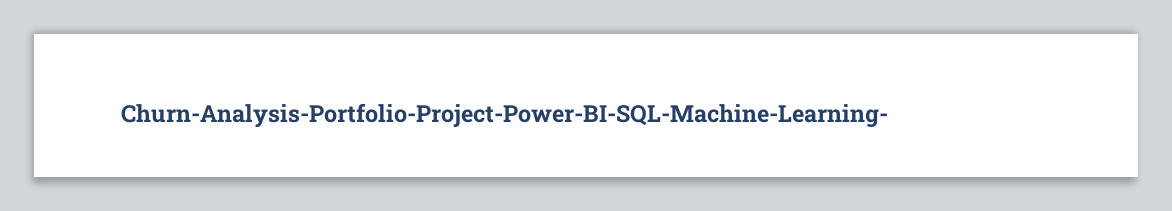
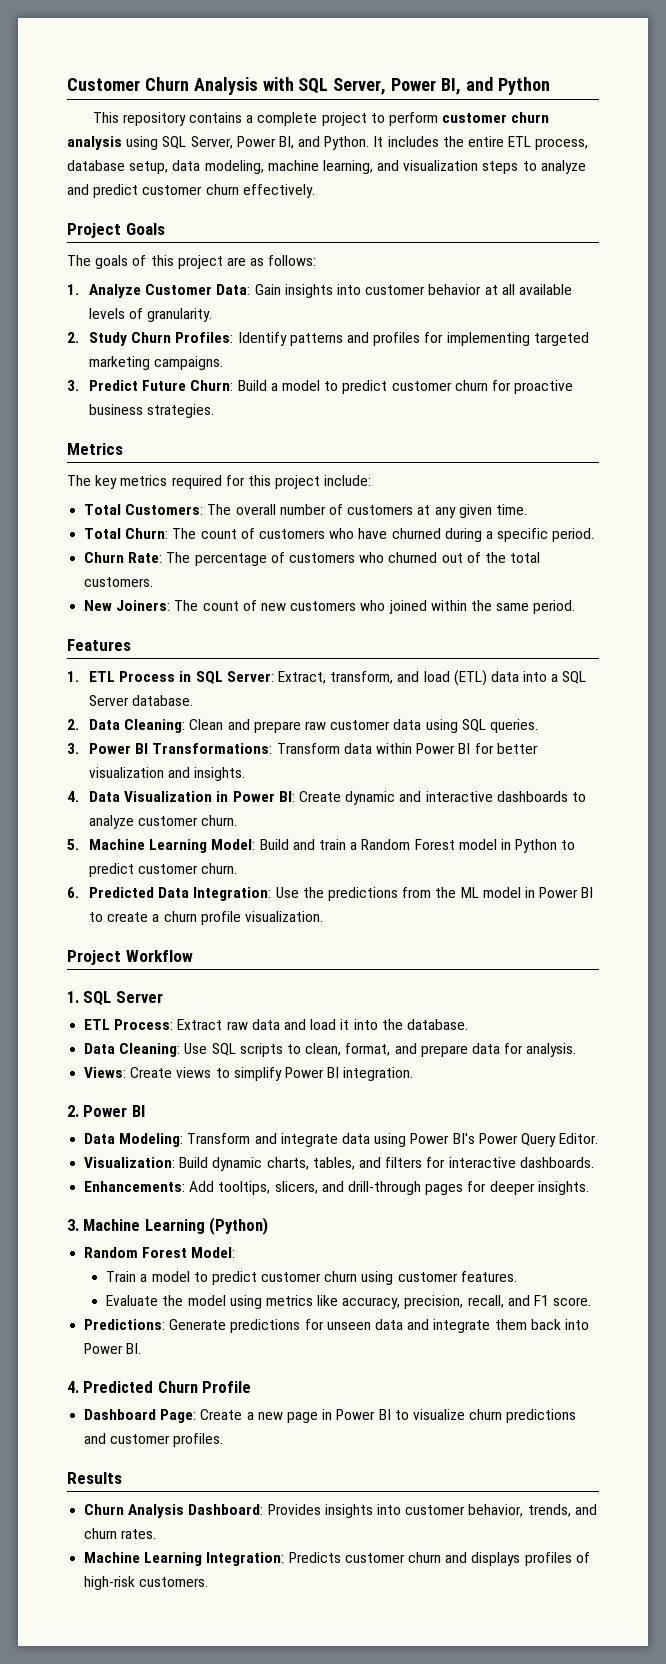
[121,103,888,128] Churn-Analysis-Portfolio-Project-Power-BI-SQL-Machine-Learning- -> [67,77,550,95] [92,112,550,126] [67,136,589,150] [67,160,586,174] [67,184,315,198] [67,223,165,238] [67,255,317,269] [67,284,572,298] [89,308,213,322] [67,332,589,346] [89,356,224,370] [67,380,574,394] [89,404,215,418] [67,443,123,455] [67,475,372,489] [84,504,527,518] [84,528,595,542] [84,552,541,566] [84,577,154,587] [84,600,576,614] [67,639,131,651] [67,670,587,686] [89,695,194,706] [67,719,538,733] [67,743,538,754] [89,767,246,781] [67,791,586,805] [89,815,238,829] [67,839,576,853] [89,863,238,877] [67,887,594,901] [89,911,324,925] [67,950,193,965] [67,991,163,1005] [84,1019,468,1030] [84,1043,577,1057] [84,1067,414,1081] [67,1105,145,1117] [84,1133,599,1147] [84,1157,594,1171] [84,1181,589,1195] [67,1217,269,1235] [84,1247,236,1258] [106,1271,517,1285] [106,1295,592,1309] [84,1319,589,1333] [84,1343,142,1354] [67,1381,252,1393] [84,1409,577,1423] [84,1433,224,1447] [67,1472,122,1484] [84,1504,597,1518] [84,1528,157,1539] [84,1552,590,1566] [84,1576,209,1590] Customer Churn Analysis with SQL Server, Power BI, and Python // This repository contains a complete project to perform customer churn analysis using SQL Server, Power BI, and Python. It includes the entire ETL process, database setup, data modeling, machine learning, and visualization steps to analyze and predict customer churn effectively. // Project Goals // The goals of this project are as follows: // 1. Analyze Customer Data: Gain insights into customer behavior at all available levels of granularity. // 2. Study Churn Profiles: Identify patterns and profiles for implementing targeted marketing campaigns. // 3. Predict Future Churn: Build a model to predict customer churn for proactive business strategies. // Metrics // The key metrics required for this project include: // Total Customers: The overall number of customers at any given time. // Total Churn: The count of customers who have churned during a specific period. // Churn Rate: The percentage of customers who churned out of the total customers. // New Joiners: The count of new customers who joined within the same period. // Features // 1. ETL Process in SQL Server: Extract, transform, and load (ETL) data into a SQL Server database. // 2. Data Cleaning: Clean and prepare raw customer data using SQL queries. // 3. Power BI Transformations: Transform data within Power BI for better visualization and insights. // 4. Data Visualization in Power BI: Create dynamic and interactive dashboards to analyze customer churn. // 5. Machine Learning Model: Build and train a Random Forest model in Python to predict customer churn. // 6. Predicted Data Integration: Use the predictions from the ML model in Power BI to create a churn profile visualization. // Project Workflow // 1. SQL Server // ETL Process: Extract raw data and load it into the database. // Data Cleaning: Use SQL scripts to clean, format, and prepare data for analysis. // Views: Create views to simplify Power BI integration. // 2. Power BI // Data Modeling: Transform and integrate data using Power BI's Power Query Editor. // Visualization: Build dynamic charts, tables, and filters for interactive dashboards. // Enhancements: Add tooltips, slicers, and drill-through pages for deeper insights. // 3. Machine Learning (Python) // Random Forest Model: // Train a model to predict customer churn using customer features. // Evaluate the model using metrics like accuracy, precision, recall, and F1 score. // Predictions: Generate predictions for unseen data and integrate them back into Power BI. // 4. Predicted Churn Profile // Dashboard Page: Create a new page in Power BI to visualize churn predictions and customer profiles. // Results // Churn Analysis Dashboard: Provides insights into customer behavior, trends, and churn rates. // Machine Learning Integration: Predicts customer churn and displays profiles of high-risk customers.

